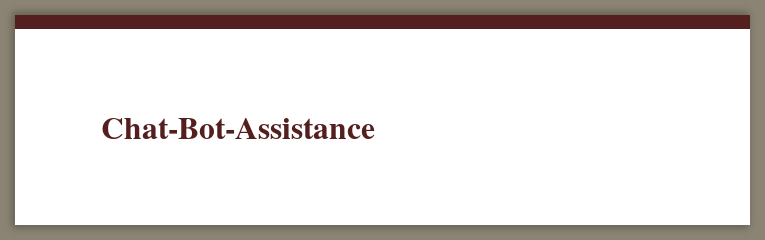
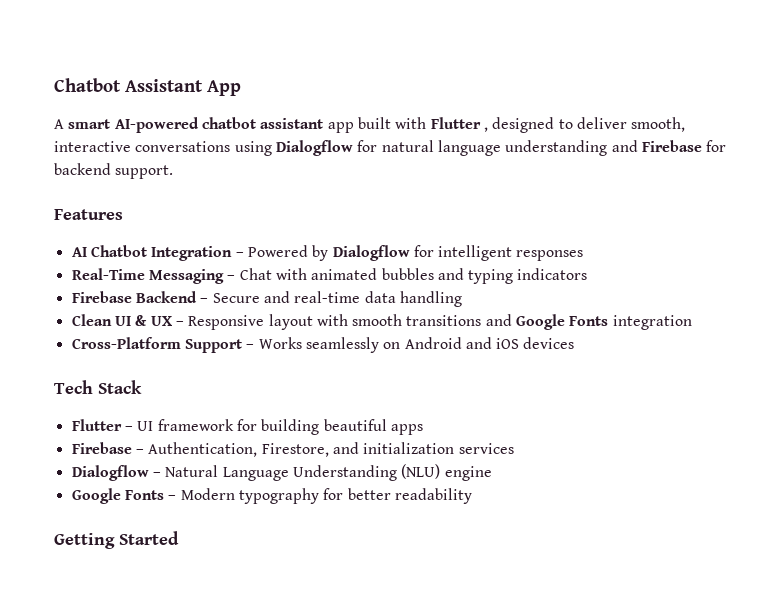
[101,118,375,139] Chat-Bot-Assistance -> [54,78,241,96] [54,117,686,133] [54,140,727,156] [54,163,174,179] [54,209,123,220] [71,245,584,261] [71,268,588,284] [71,291,462,307] [71,314,692,330] [71,337,575,353] [54,380,142,394] [71,419,423,435] [71,442,514,457] [71,464,492,481] [71,488,472,504] [54,531,179,549] Chatbot Assistant App // A smart AI-powered chatbot assistant app built with Flutter , designed to deliver smooth, interactive conversations using Dialogflow for natural language understanding and Firebase for backend support. // Features // AI Chatbot Integration – Powered by Dialogflow for intelligent responses // Real-Time Messaging – Chat with animated bubbles and typing indicators // Firebase Backend – Secure and real-time data handling // Clean UI & UX – Responsive layout with smooth transitions and Google Fonts integration // Cross-Platform Support – Works seamlessly on Android and iOS devices // Tech Stack // Flutter – UI framework for building beautiful apps // Firebase – Authentication, Firestore, and initialization services // Dialogflow – Natural Language Understanding (NLU) engine // Google Fonts – Modern typography for better readability // Getting Started

